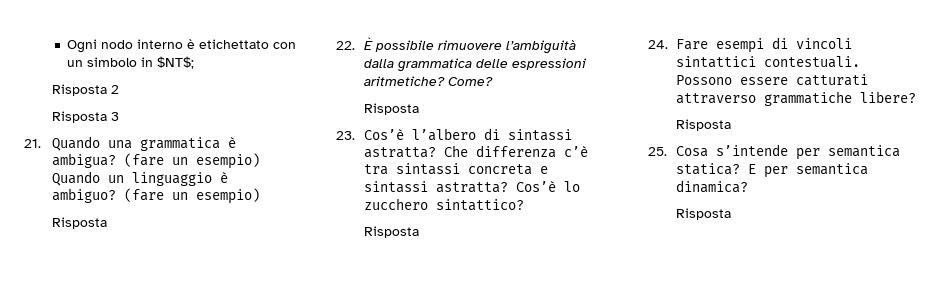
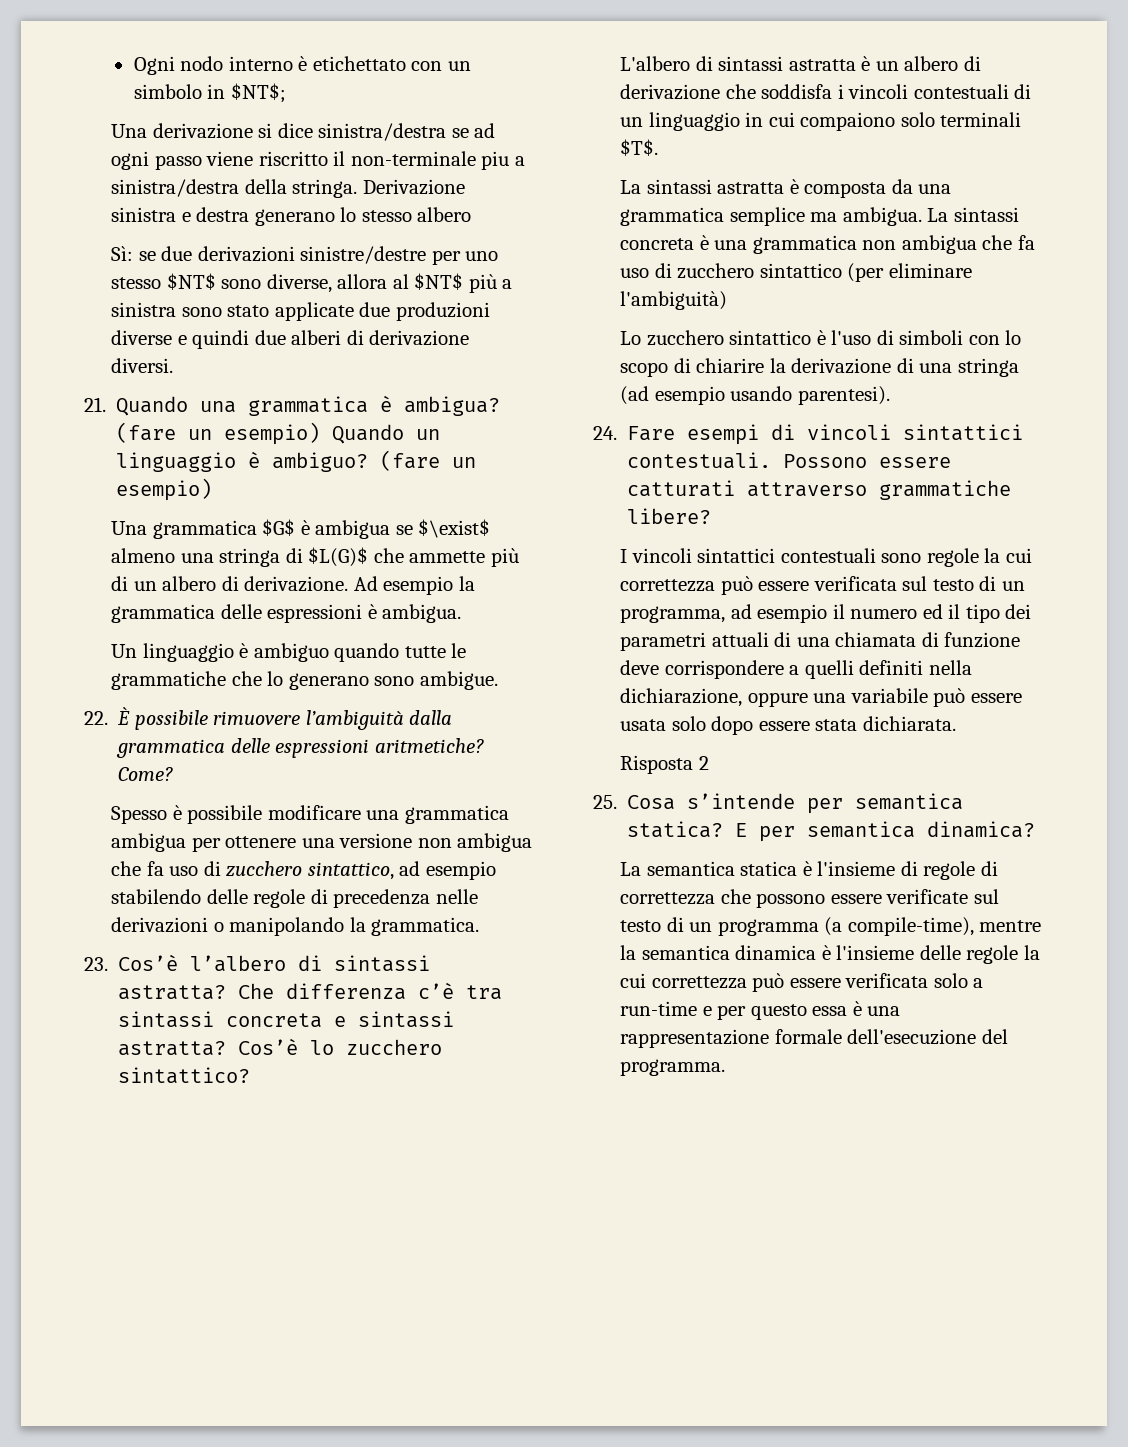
[51,84,119,96] [51,111,119,123] Risposta 2 // Risposta 3 -> [111,123,496,141] [111,151,525,170] [111,179,465,198] [111,207,472,226] [111,246,499,265] [111,273,513,293] [111,302,490,321] [111,330,470,349] [111,358,174,373] Una derivazione si dice sinistra/destra se ad ogni passo viene riscritto il non-terminale piu a sinistra/destra della stringa. Derivazione sinistra e destra generano lo stesso albero // Sì: se due derivazioni sinistre/destre per uno stesso $NT$ sono diverse, allora al $NT$ più a sinistra sono stato applicate due produzioni diverse e quindi due alberi di derivazione diversi.
[51,217,107,229] Risposta -> [111,519,491,539] [111,547,519,567] [111,576,475,595] [111,604,462,623] [111,643,467,662] [111,671,498,690] Una grammatica $G$ è ambigua se $\exist$ almeno una stringa di $L(G)$ che ammette più di un albero di derivazione. Ad esempio la grammatica delle espressioni è ambigua. // Un linguaggio è ambiguo quando tutte le grammatiche che lo generano sono ambigue.
[363,103,419,115] Risposta -> [111,805,509,824] [111,833,533,852] [111,861,496,880] [111,889,478,908] [111,917,480,936] Spesso è possibile modificare una grammatica ambigua per ottenere una versione non ambigua che fa uso di zucchero sintattico, ad esempio stabilendo delle regole di precedenza nelle derivazioni o manipolando la grammatica.
[363,226,419,238] Risposta -> [620,56,981,71] [620,84,1032,100] [620,112,1022,131] [620,139,659,156] [620,179,952,198] [620,207,1019,226] [620,235,1035,254] [620,263,972,282] [620,291,728,310] [620,330,1022,346] [620,358,1019,377] [620,386,890,405] L'albero di sintassi astratta è un albero di derivazione che soddisfa i vincoli contestuali di un linguaggio in cui compaiono solo terminali $T$. // La sintassi astratta è composta da una grammatica semplice ma ambigua. La sintassi concreta è una grammatica non ambigua che fa uso di zucchero sintattico (per eliminare l'ambiguità) // Lo zucchero sintattico è l'uso di simboli con lo scopo di chiarire la derivazione di una stringa (ad esempio usando parentesi).
[675,119,731,131] // Risposta -> [620,548,1032,567] [620,576,1025,595] [620,604,1032,623] [620,632,1021,651] [620,660,972,679] [620,688,1022,707] [620,716,956,735] [620,755,709,774] // I vincoli sintattici contestuali sono regole la cui correttezza può essere verificata sul testo di un programma, ad esempio il numero ed il tipo dei parametri attuali di una chiamata di funzione deve corrispondere a quelli definiti nella dichiarazione, oppure una variabile può essere usata solo dopo essere stata dichiarata. // Risposta 2
[675,208,731,220] Risposta -> [620,861,998,880] [620,889,999,908] [620,917,1042,936] [620,945,1040,964] [620,973,984,992] [620,1001,901,1020] [620,1029,1008,1048] [620,1059,726,1076] La semantica statica è l'insieme di regole di correttezza che possono essere verificate sul testo di un programma (a compile-time), mentre la semantica dinamica è l'insieme delle regole la cui correttezza può essere verificata solo a run-time e per questo essa è una rappresentazione formale dell'esecuzione del programma.

